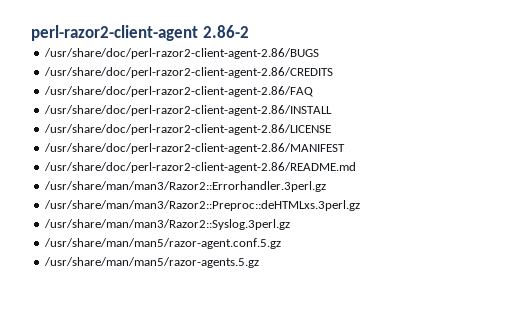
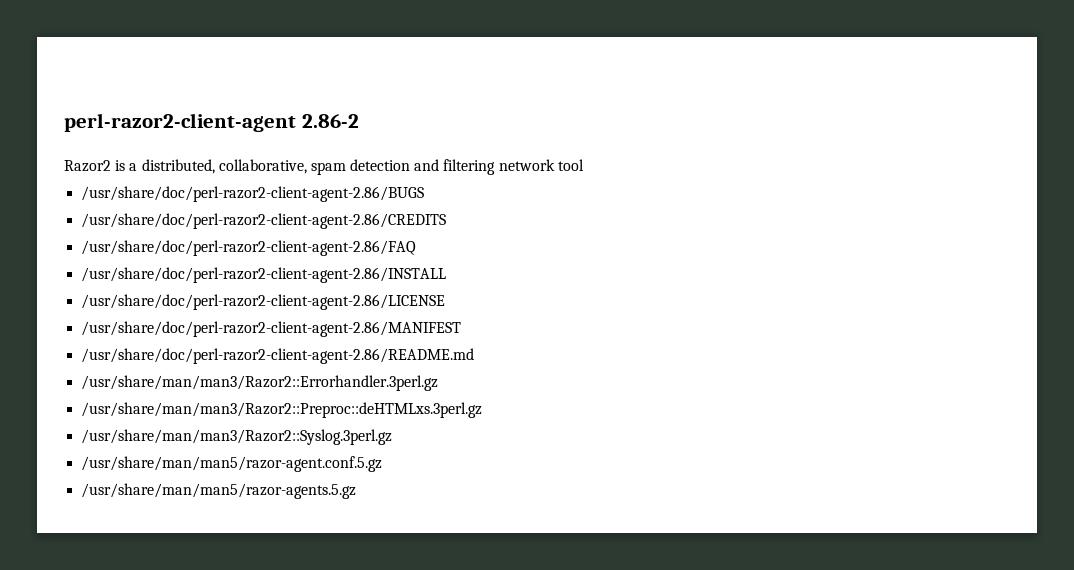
(249, 31) none -> [64,159,584,175] // Razor2 is a distributed, collaborative, spam detection and filtering network tool

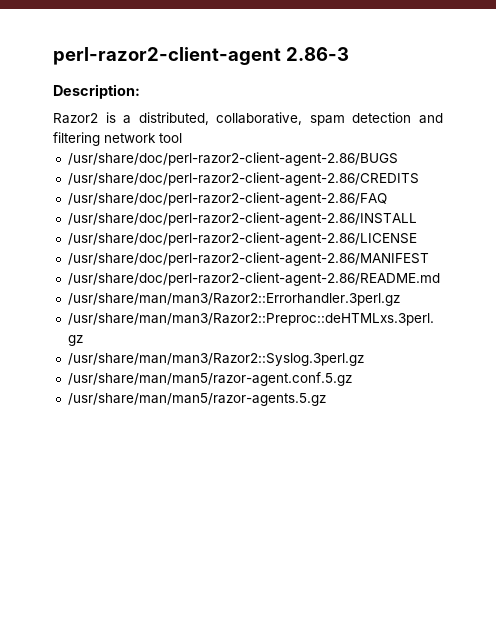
[301,114,359,128] 2.86-2 -> [285,47,349,61] [53,84,140,99] 2.86-3 // Description:

